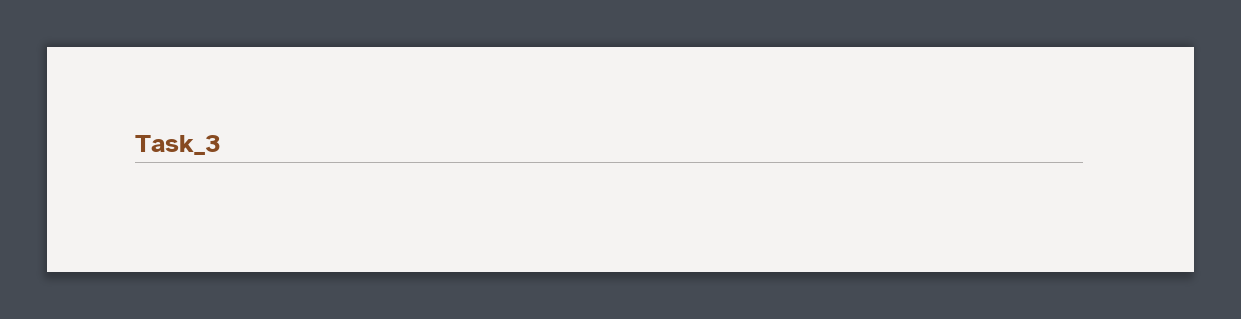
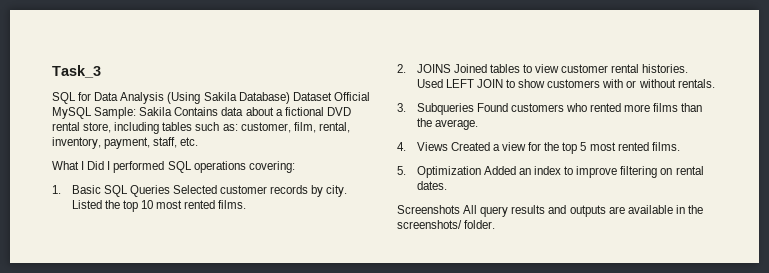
(221, 145) none -> [52,92,370,104] [52,107,351,119] [52,122,350,134] [52,137,199,149] [52,161,295,173] [52,185,348,197] [71,200,247,212] [397,64,689,73] [416,79,715,88] [397,103,703,115] [416,118,478,130] [397,142,680,154] [397,166,704,178] [416,181,447,190] [397,205,703,217] [397,220,496,229] // SQL for Data Analysis (Using Sakila Database) Dataset Official MySQL Sample: Sakila Contains data about a fictional DVD rental store, including tables such as: customer, film, rental, inventory, payment, staff, etc. // What I Did I performed SQL operations covering: // 1. Basic SQL Queries Selected customer records by city. Listed the top 10 most rented films. // 2. JOINS Joined tables to view customer rental histories. Used LEFT JOIN to show customers with or without rentals. // 3. Subqueries Found customers who rented more films than the average. // 4. Views Created a view for the top 5 most rented films. // 5. Optimization Added an index to improve filtering on rental dates. // Screenshots All query results and outputs are available in the screenshots/ folder.

